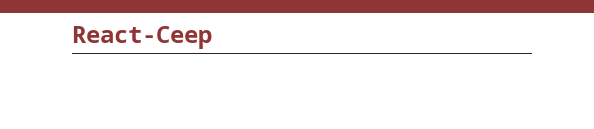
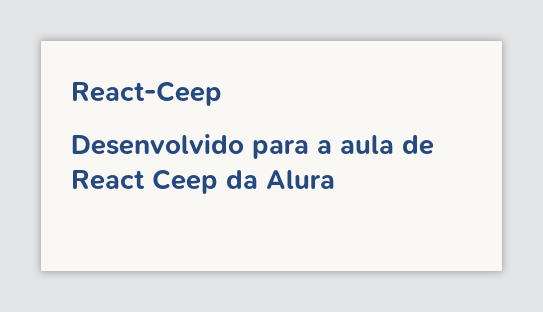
(212, 37) none -> [71,134,434,159] [71,169,335,194] // Desenvolvido para a aula de React Ceep da Alura

